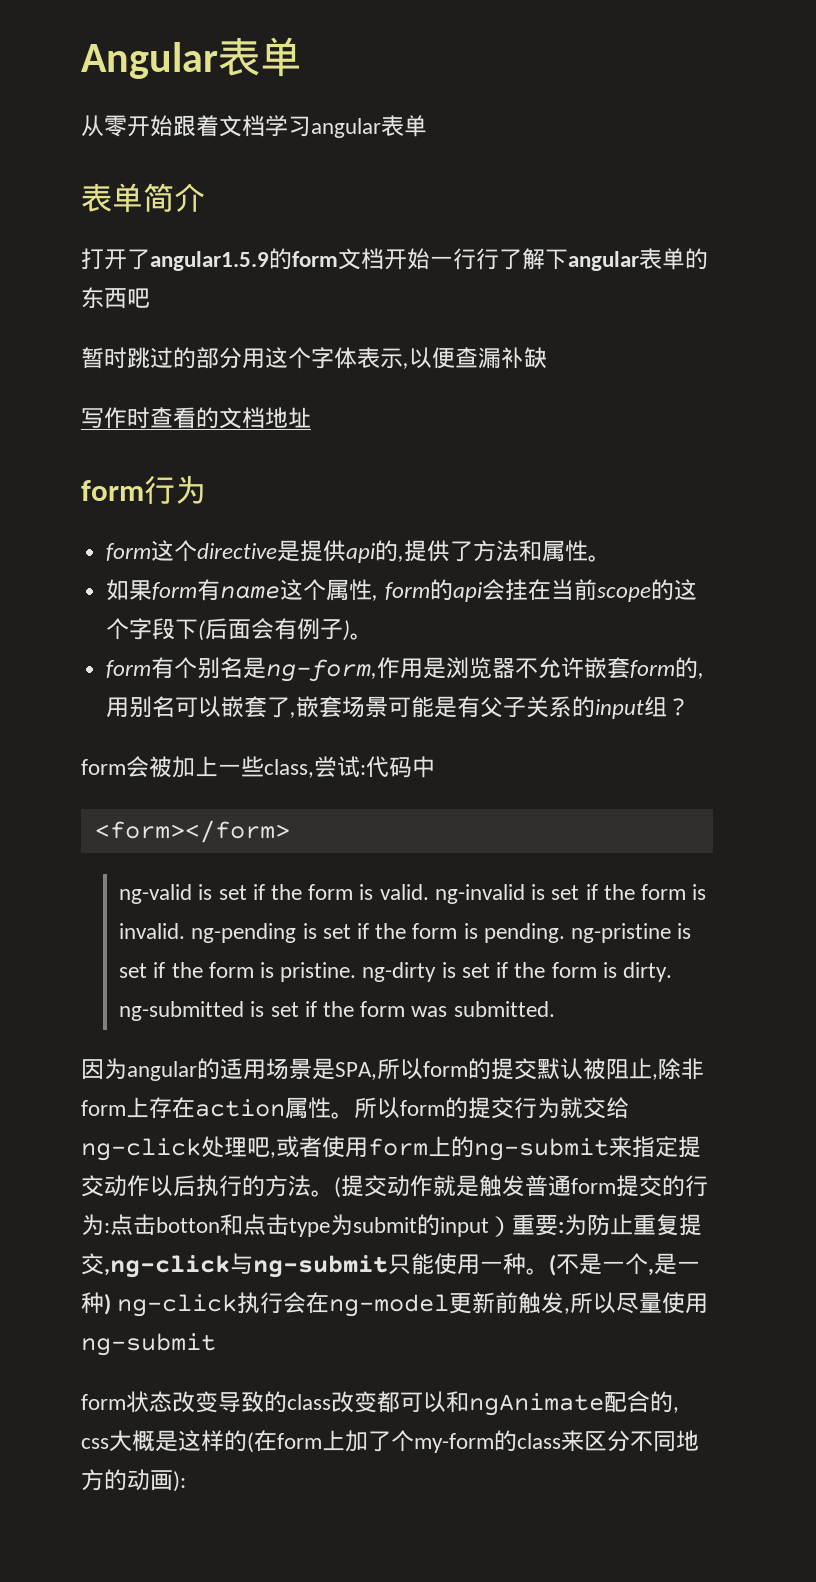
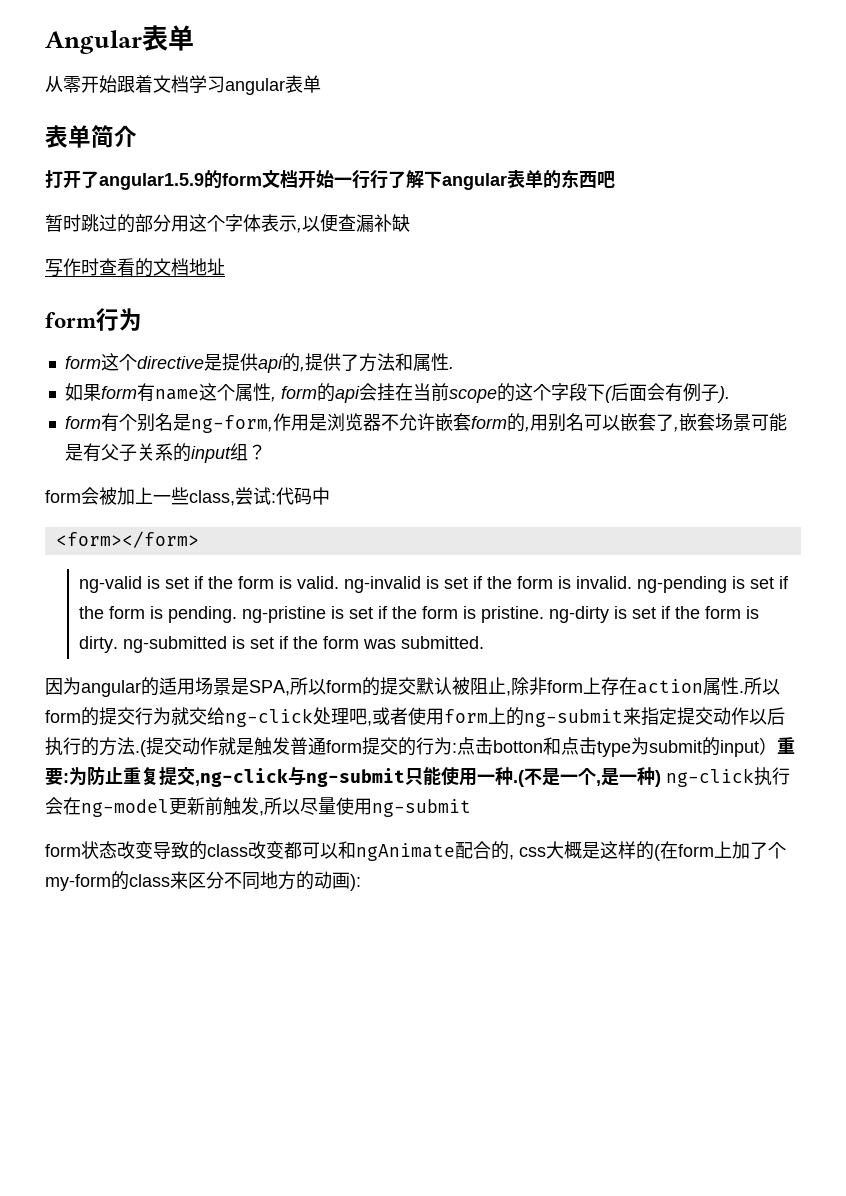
[588,555,612,562] 。 -> [448,367,454,369] .
[343,620,374,641] )。 -> [716,386,730,403] ).
[331,1112,354,1119] 。 -> [739,691,744,693] .
[311,1177,341,1198] 。( -> [135,740,146,757] .(
[526,1254,556,1276] 。( -> [513,770,524,787] .(

